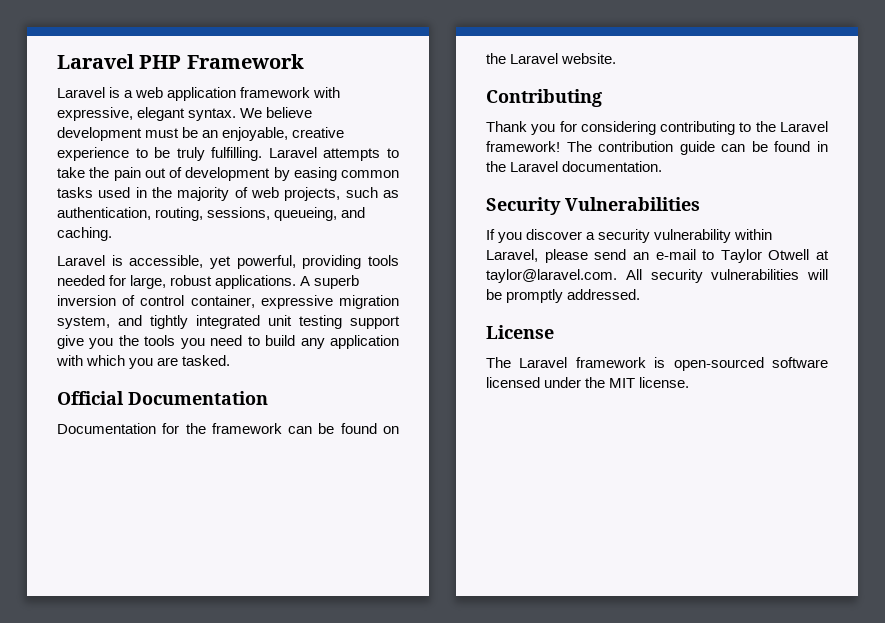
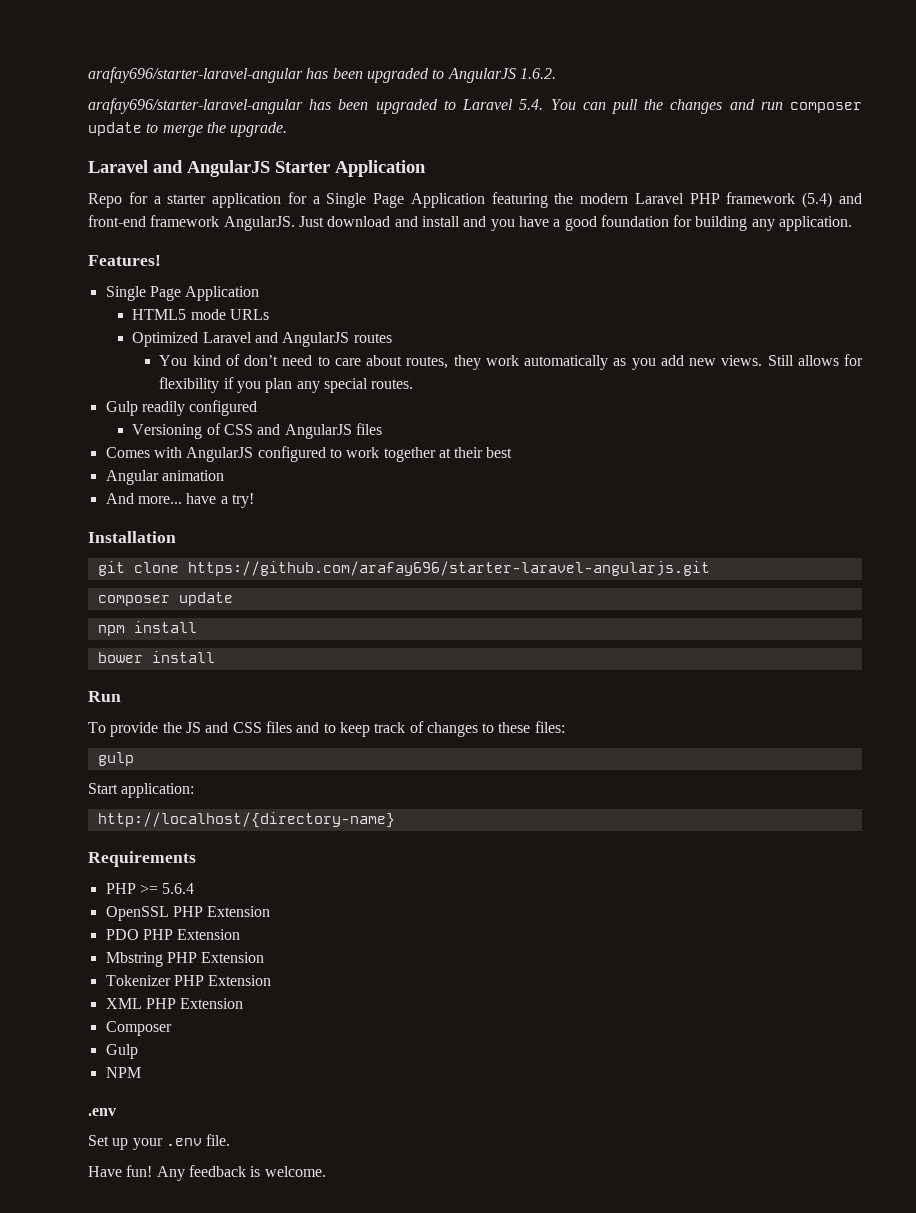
[57,54,304,69] [57,87,341,101] [57,107,313,121] [57,127,345,141] [57,147,399,161] [57,167,399,181] [57,187,399,201] [57,207,366,221] [57,227,112,241] [57,255,399,269] [57,275,360,289] [57,295,399,309] [57,315,400,329] [57,335,400,349] [56,355,231,369] [57,391,268,405] [57,423,399,434] [486,53,617,64] [486,89,602,107] [486,121,828,135] [486,141,828,155] [486,161,663,172] [486,197,700,215] [486,229,773,243] [486,249,829,263] [486,269,828,283] [486,289,641,303] [486,325,554,339] [486,357,828,371] [486,377,690,388] Laravel PHP Framework // Laravel is a web application framework with expressive, elegant syntax. We believe development must be an enjoyable, creative experience to be truly fulfilling. Laravel attempts to take the pain out of development by easing common tasks used in the majority of web projects, such as authentication, routing, sessions, queueing, and caching. // Laravel is accessible, yet powerful, providing tools needed for large, robust applications. A superb inversion of control container, expressive migration system, and tightly integrated unit testing support give you the tools you need to build any application with which you are tasked. // Official Documentation // Documentation for the framework can be found on the Laravel website. // Contributing // Thank you for considering contributing to the Laravel framework! The contribution guide can be found in the Laravel documentation. // Security Vulnerabilities // If you discover a security vulnerability within Laravel, please send an e-mail to Taylor Otwell at taylor@laravel.com. All security vulnerabilities will be promptly addressed. // License // The Laravel framework is open-sourced software licensed under the MIT license. -> [88,67,556,83] [88,98,862,114] [88,122,288,137] [88,160,426,177] [88,192,862,208] [88,215,853,231] [88,255,161,266] [105,286,260,301] [132,309,270,320] [132,332,392,347] [159,354,863,370] [159,377,414,393] [105,400,258,416] [132,423,383,439] [105,446,513,462] [105,470,224,485] [105,493,254,508] [88,531,176,543] [97,561,710,576] [97,592,233,606] [97,621,197,636] [97,651,215,663] [88,691,121,702] [88,721,565,737] [97,752,134,766] [88,783,195,798] [97,812,395,828] [88,851,196,867] [105,883,195,894] [105,906,271,921] [105,929,241,940] [105,952,265,967] [105,975,272,986] [105,998,244,1009] [105,1021,172,1036] [105,1044,138,1059] [105,1067,141,1078] [88,1108,116,1116] [88,1134,231,1150] [88,1165,326,1181] arafay696/starter-laravel-angular has been upgraded to AngularJS 1.6.2. // arafay696/starter-laravel-angular has been upgraded to Laravel 5.4. You can pull the changes and run composer update to merge the upgrade. // Laravel and AngularJS Starter Application // Repo for a starter application for a Single Page Application featuring the modern Laravel PHP framework (5.4) and front-end framework AngularJS. Just download and install and you have a good foundation for building any application. // Features! // Single Page Application // HTML5 mode URLs // Optimized Laravel and AngularJS routes // You kind of don’t need to care about routes, they work automatically as you add new views. Still allows for flexibility if you plan any special routes. // Gulp readily configured // Versioning of CSS and AngularJS files // Comes with AngularJS configured to work together at their best // Angular animation // And more... have a try! // Installation // git clone https://github.com/arafay696/starter-laravel-angularjs.git // composer update // npm install // bower install // Run // To provide the JS and CSS files and to keep track of changes to these files: // gulp // Start application: // http://localhost/{directory-name} // Requirements // PHP >= 5.6.4 // OpenSSL PHP Extension // PDO PHP Extension // Mbstring PHP Extension // Tokenizer PHP Extension // XML PHP Extension // Composer // Gulp // NPM // .env // Set up your .env file. // Have fun! Any feedback is welcome.

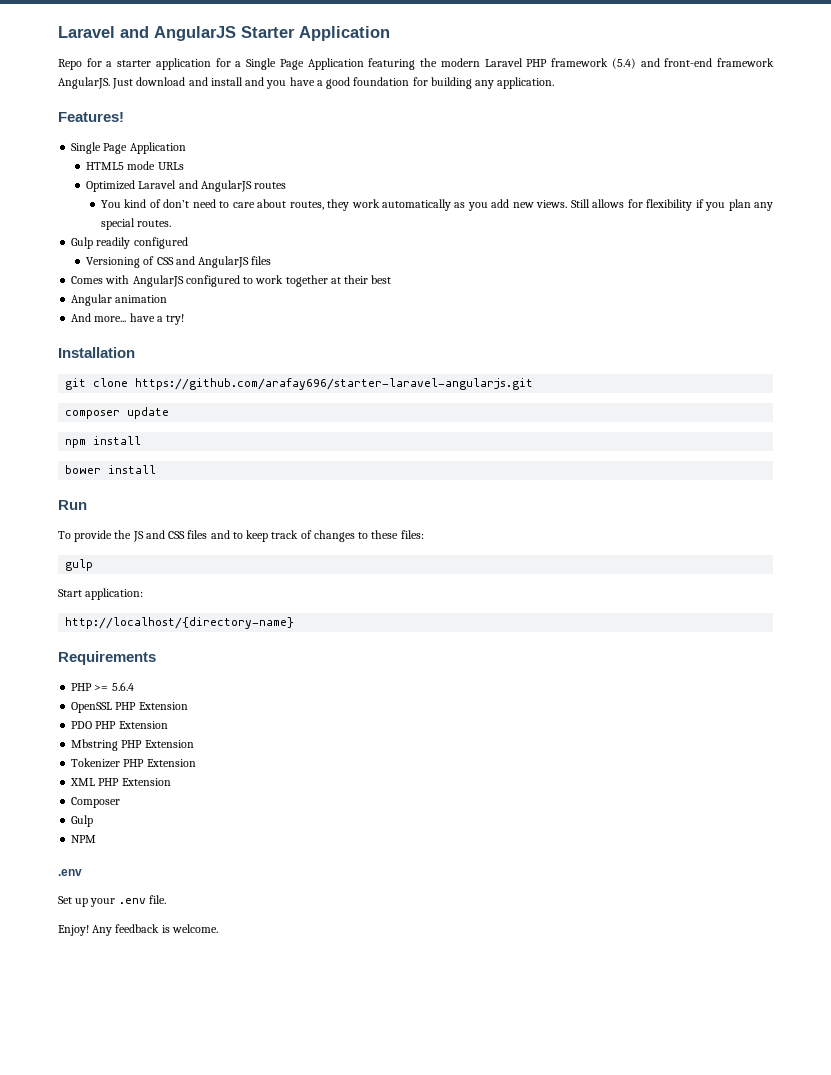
[88,67,556,83] [88,98,862,114] [88,122,288,137] arafay696/starter-laravel-angular has been upgraded to AngularJS 1.6.2. // arafay696/starter-laravel-angular has been upgraded to Laravel 5.4. You can pull the changes and run composer update to merge the upgrade. // -> (58, 32) none
[88,1165,153,1177] Have fun! -> [58,925,89,936] Enjoy!

